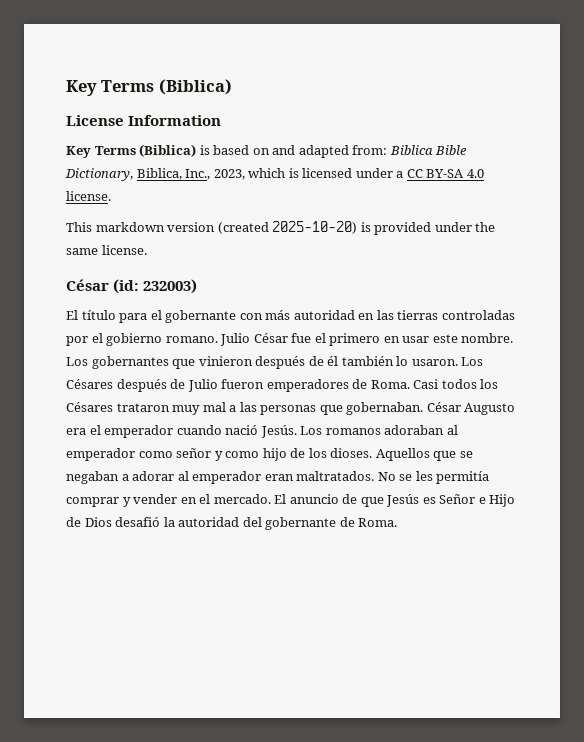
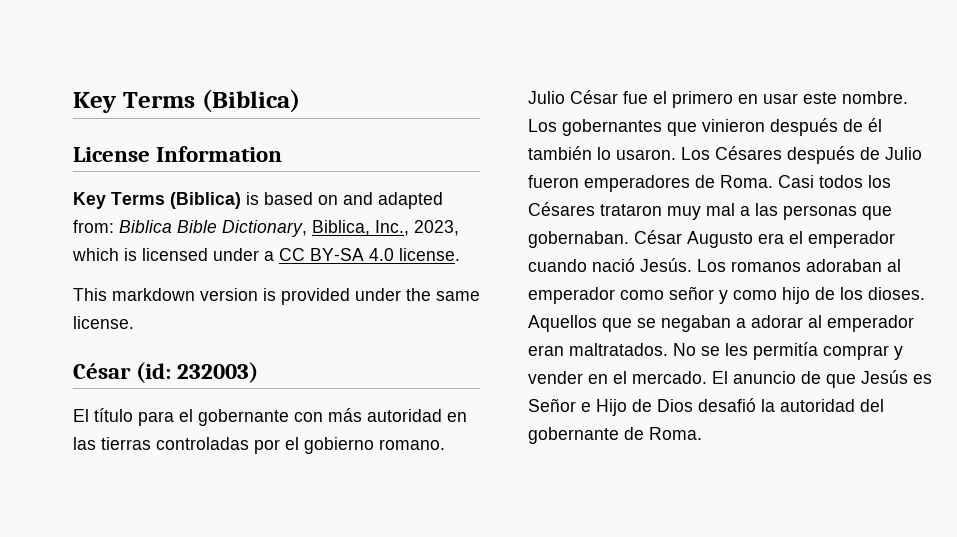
[217,221,358,234] (created 2025-10-20) -> (258, 294) none

